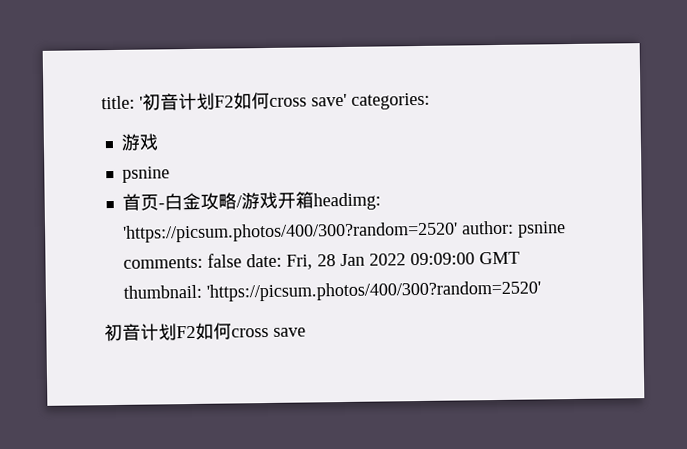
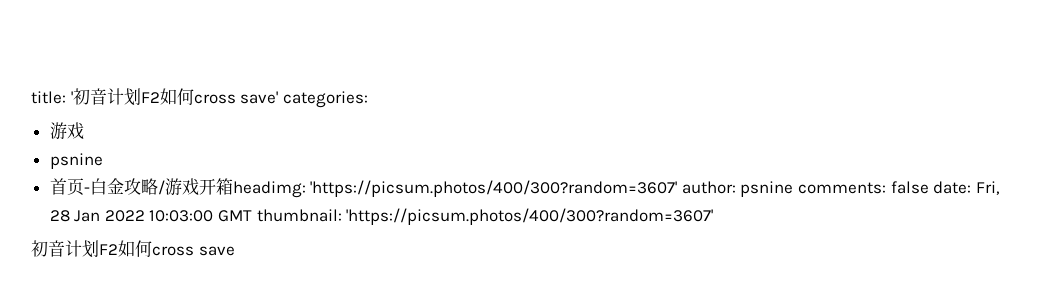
[121,221,458,243] 'https://picsum.photos/400/300?random=2520' -> [310,180,678,197] 'https://picsum.photos/400/300?random=3607'
[409,252,475,266] 09:09:00 -> [149,210,214,222] 10:03:00
[205,280,541,302] 'https://picsum.photos/400/300?random=2520' -> [346,208,714,225] 'https://picsum.photos/400/300?random=3607'

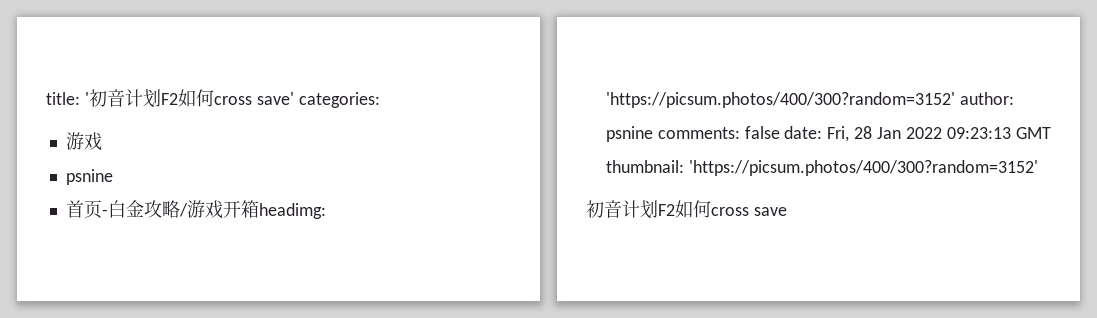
[310,180,678,197] 'https://picsum.photos/400/300?random=3607' -> [605,92,955,108] 'https://picsum.photos/400/300?random=3152'
[149,210,214,222] 10:03:00 -> [946,127,1011,139] 09:23:13
[346,208,714,225] 'https://picsum.photos/400/300?random=3607' -> [688,160,1038,176] 'https://picsum.photos/400/300?random=3152'

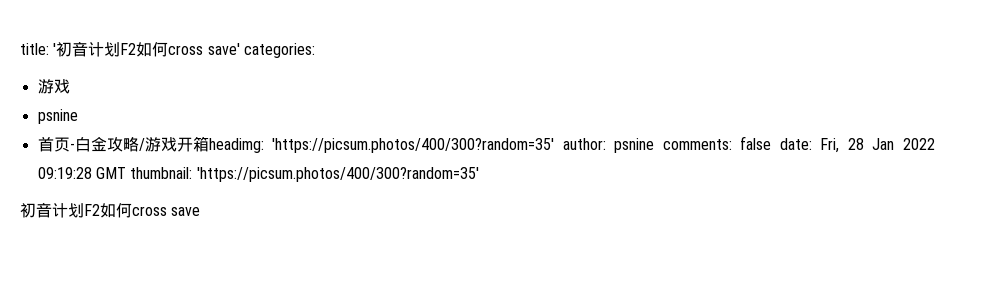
[605,92,955,108] 'https://picsum.photos/400/300?random=3152' -> [272,138,555,153] 'https://picsum.photos/400/300?random=35'
[946,127,1011,139] 09:23:13 -> [37,167,92,179] 09:19:28
[688,160,1038,176] 'https://picsum.photos/400/300?random=3152' -> [196,167,479,182] 'https://picsum.photos/400/300?random=35'

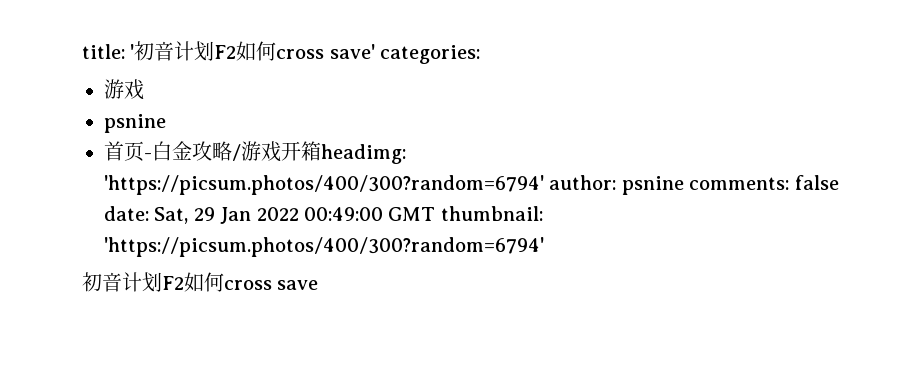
[272,138,555,153] 'https://picsum.photos/400/300?random=35' -> [104,175,544,195] 'https://picsum.photos/400/300?random=6794'
[820,138,864,153] Fri, 28 -> [154,207,215,224] Sat, 29
[37,167,92,179] 09:19:28 -> [304,207,383,221] 00:49:00
[196,167,479,182] 'https://picsum.photos/400/300?random=35' -> [104,237,544,257] 'https://picsum.photos/400/300?random=6794'

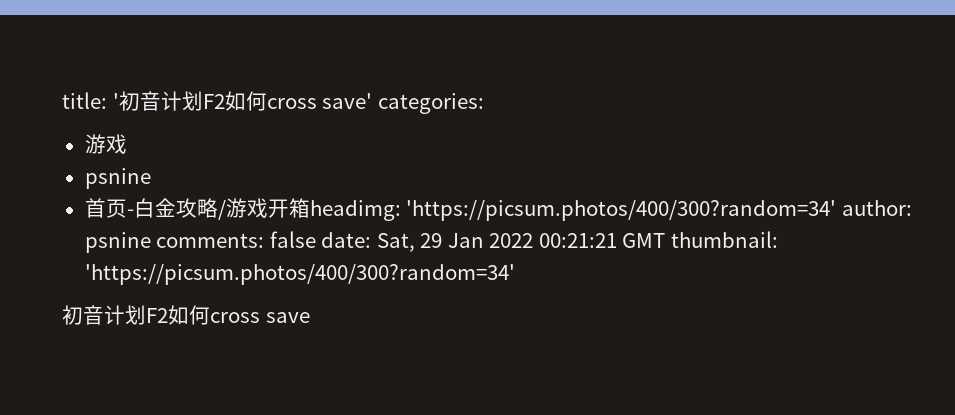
[104,175,544,195] 'https://picsum.photos/400/300?random=6794' -> [406,200,837,221] 'https://picsum.photos/400/300?random=34'
[304,207,383,221] 00:49:00 -> [538,233,617,248] 00:21:21
[104,237,544,257] 'https://picsum.photos/400/300?random=6794' -> [84,264,515,285] 'https://picsum.photos/400/300?random=34'

